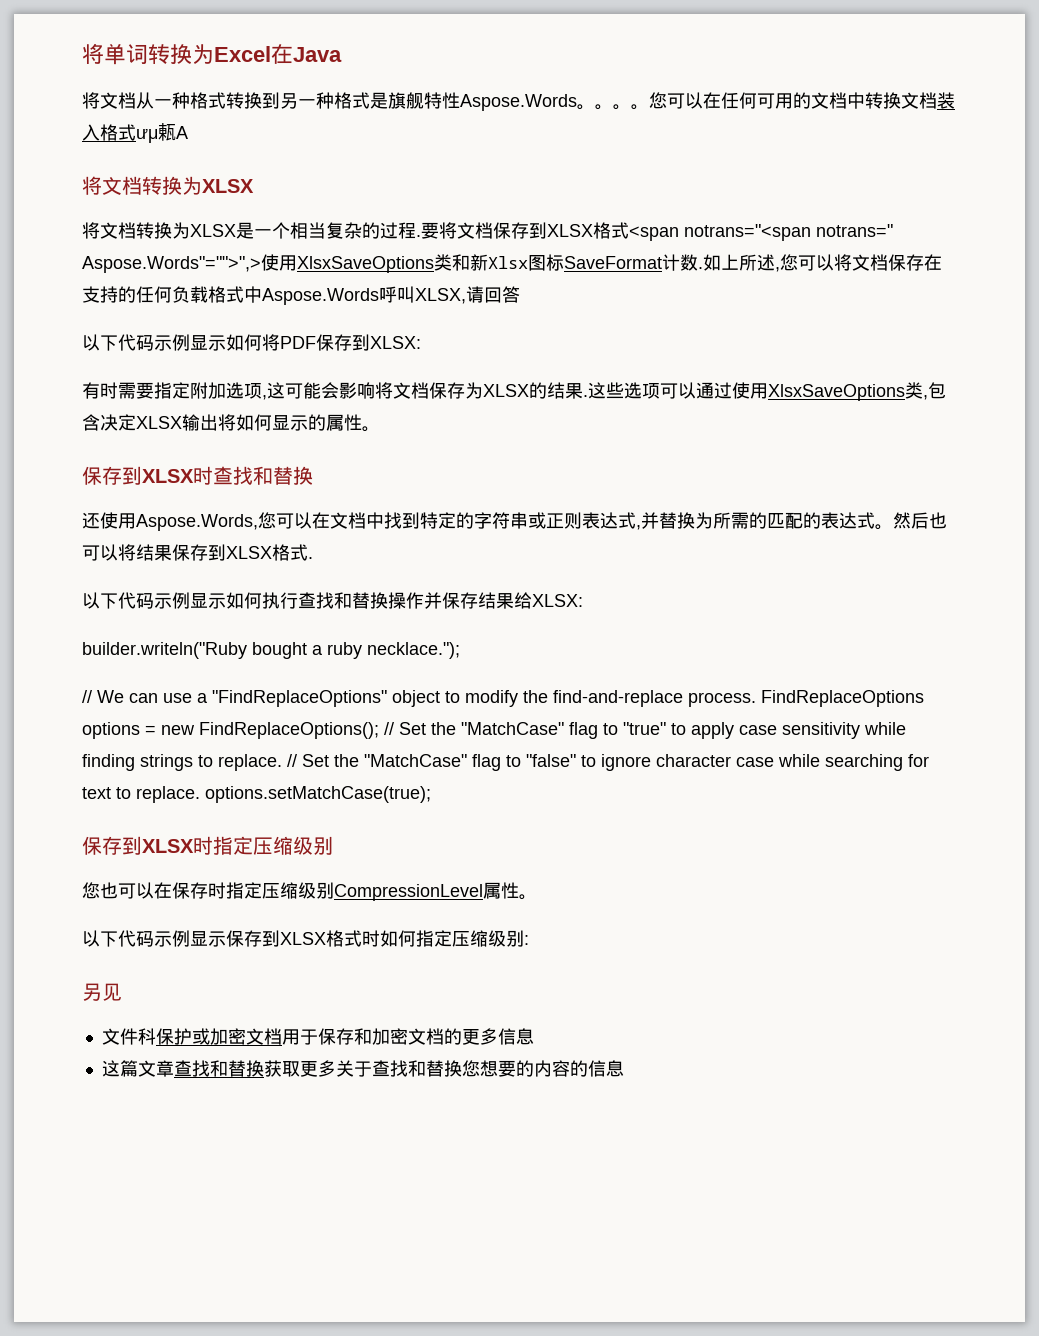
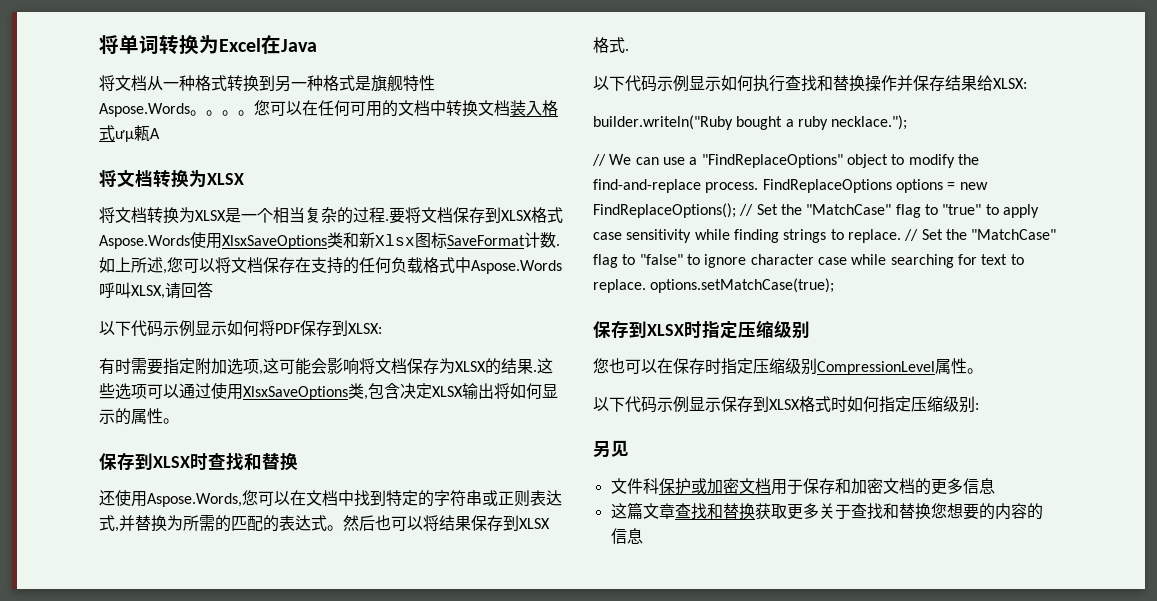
[629,224,893,241] [82,256,261,273] <span notrans="<span notrans=" Aspose.Words"="">",> -> [99,235,190,249] Aspose.Words

